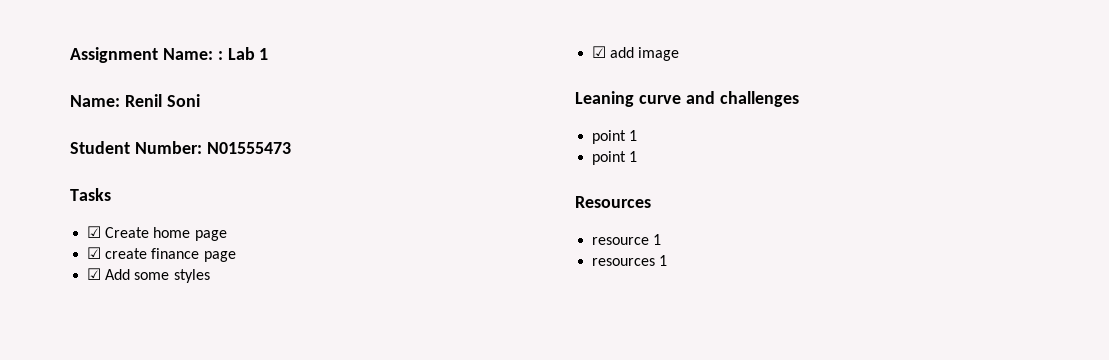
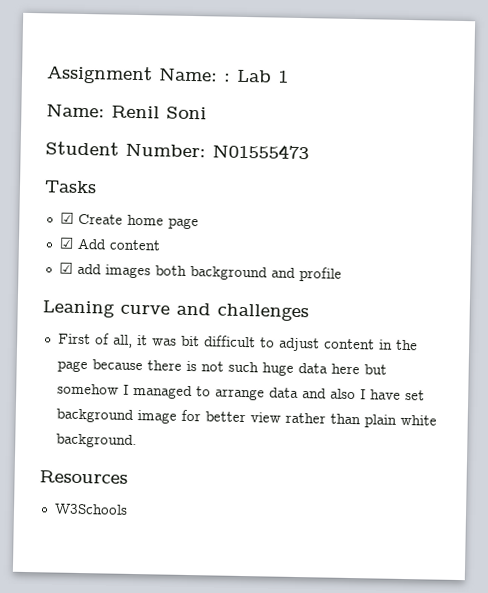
[87,247,236,262] // ☑ create finance page -> (199, 223) none
[134,269,210,283] some styles -> [108,239,161,251] content
[638,47,680,61] image -> [104,264,342,282] images both background and profile
[592,130,638,144] [592,151,638,165] [575,196,651,208] [592,234,662,245] [592,255,668,266] point 1 // point 1 // Resources // resource 1 // resources 1 -> [57,333,418,352] [56,359,387,376] [56,383,425,401] [55,408,437,428] [55,433,137,449] [39,470,128,484] [53,503,128,515] First of all, it was bit difficult to adjust content in the page because there is not such huge data here but somehow I managed to arrange data and also I have set background image for better view rather than plain white background. // Resources // W3Schools

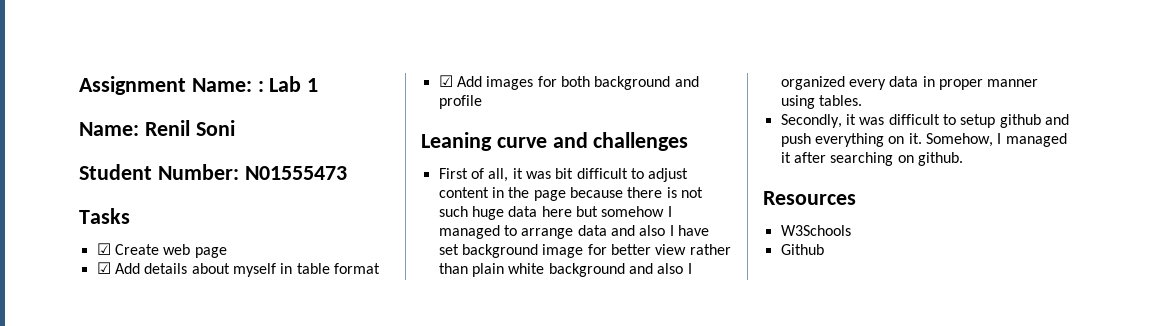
[126,214,164,226] home -> [163,244,191,255] web
[108,239,161,251] [58,262,151,279] content // ☑ add images -> [144,263,380,277] [438,75,557,90] details about myself in table format // ☑ Add images for
[55,433,137,449] background. -> [548,263,692,277] [780,76,1039,90] [780,95,862,109] [780,114,1069,128] [780,133,1067,147] [780,152,963,166] background and also I organized every data in proper manner using tables. // Secondly, it was difficult to setup github and push everything on it. Somehow, I managed it after searching on github.
(128, 509) none -> [780,244,824,255] // Github

